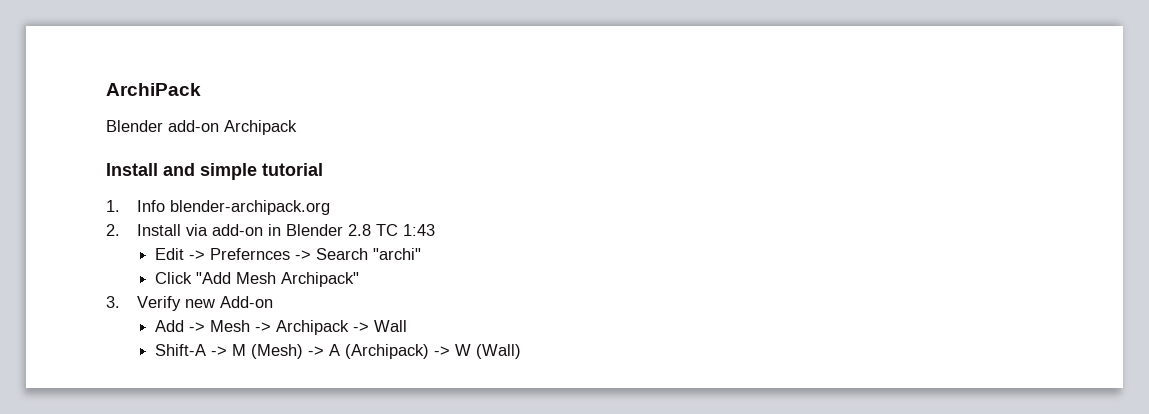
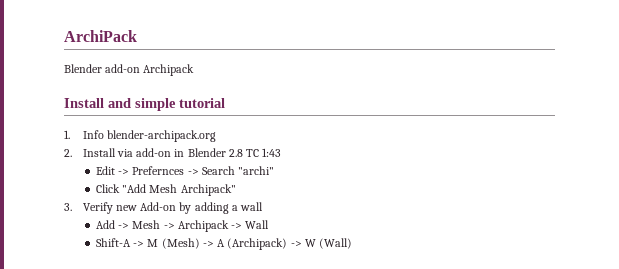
(274, 302) none -> [179,202,264,214] by adding a wall

